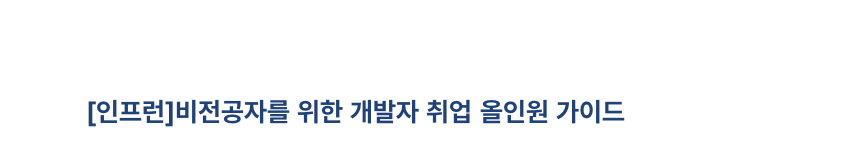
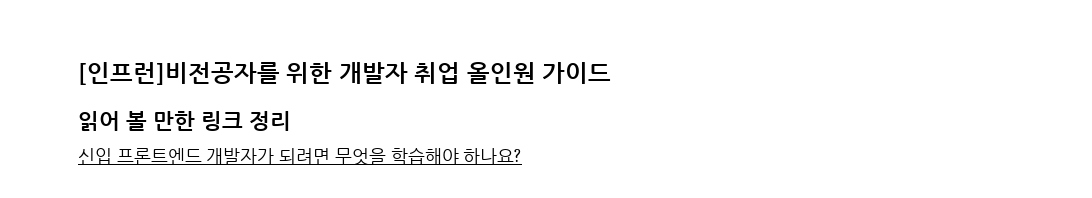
(625, 111) none -> [78,111,291,132] [78,147,523,166] // 읽어 볼 만한 링크 정리 // 신입 프론트엔드 개발자가 되려면 무엇을 학습해야 하나요?

